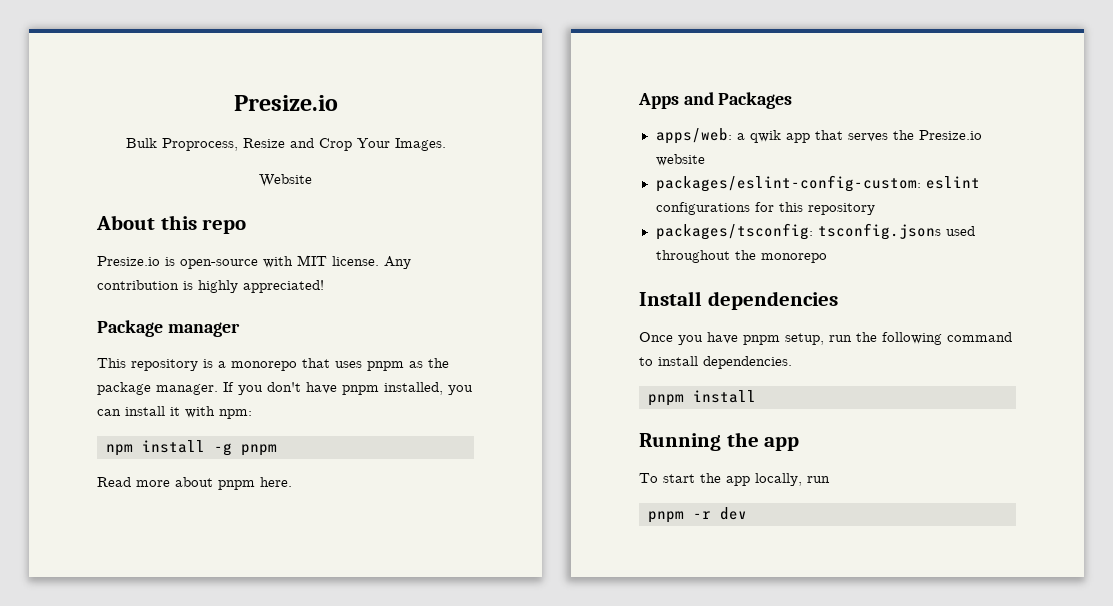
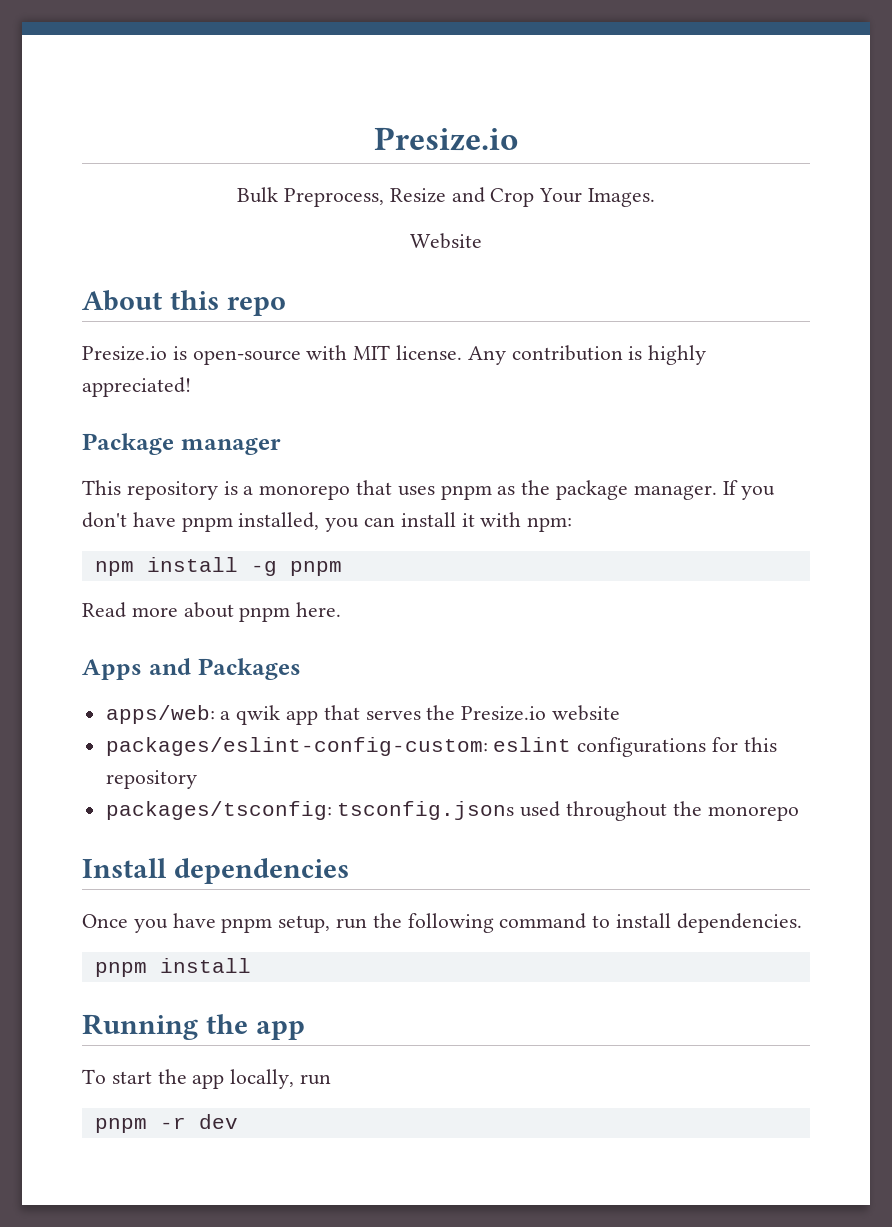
[161,138,238,151] Proprocess, -> [283,188,384,207] Preprocess,

